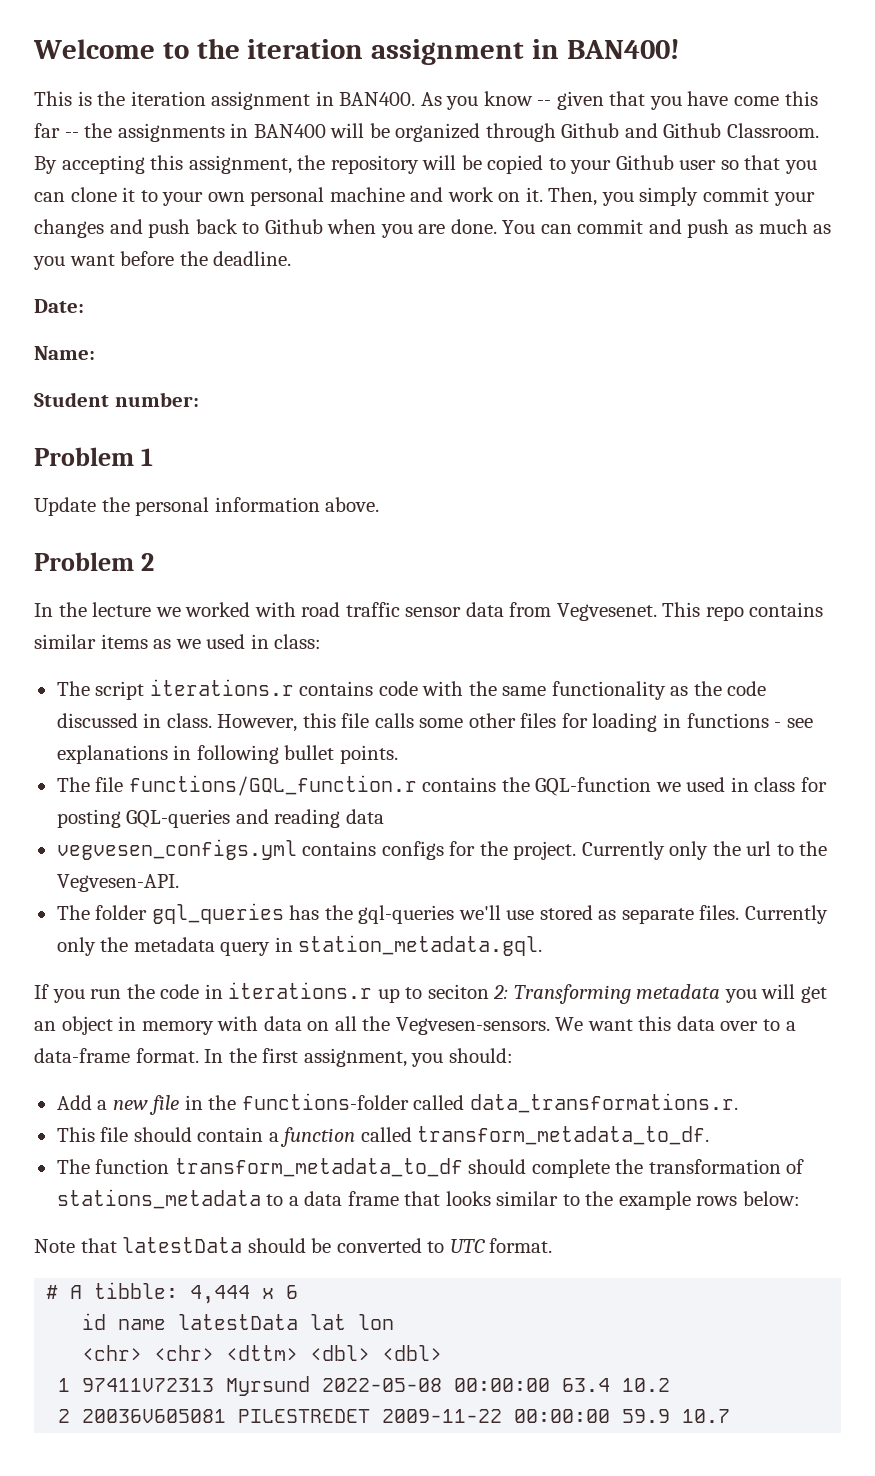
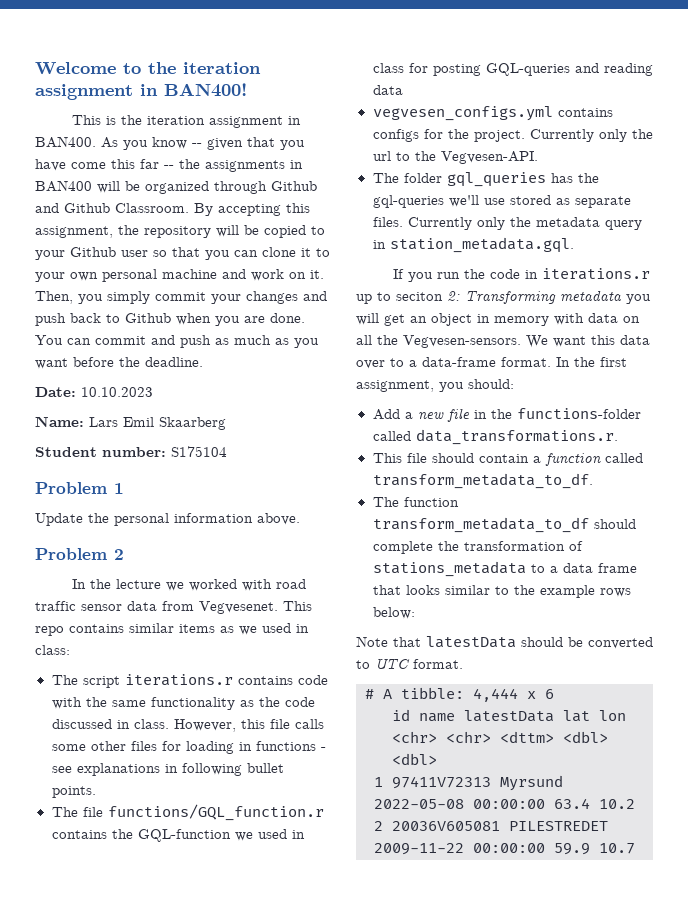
(84, 306) none -> [81,387,153,397] 10.10.2023
(95, 353) none -> [89,417,226,430] Lars Emil Skaarberg
(199, 399) none -> [171,446,227,457] S175104

